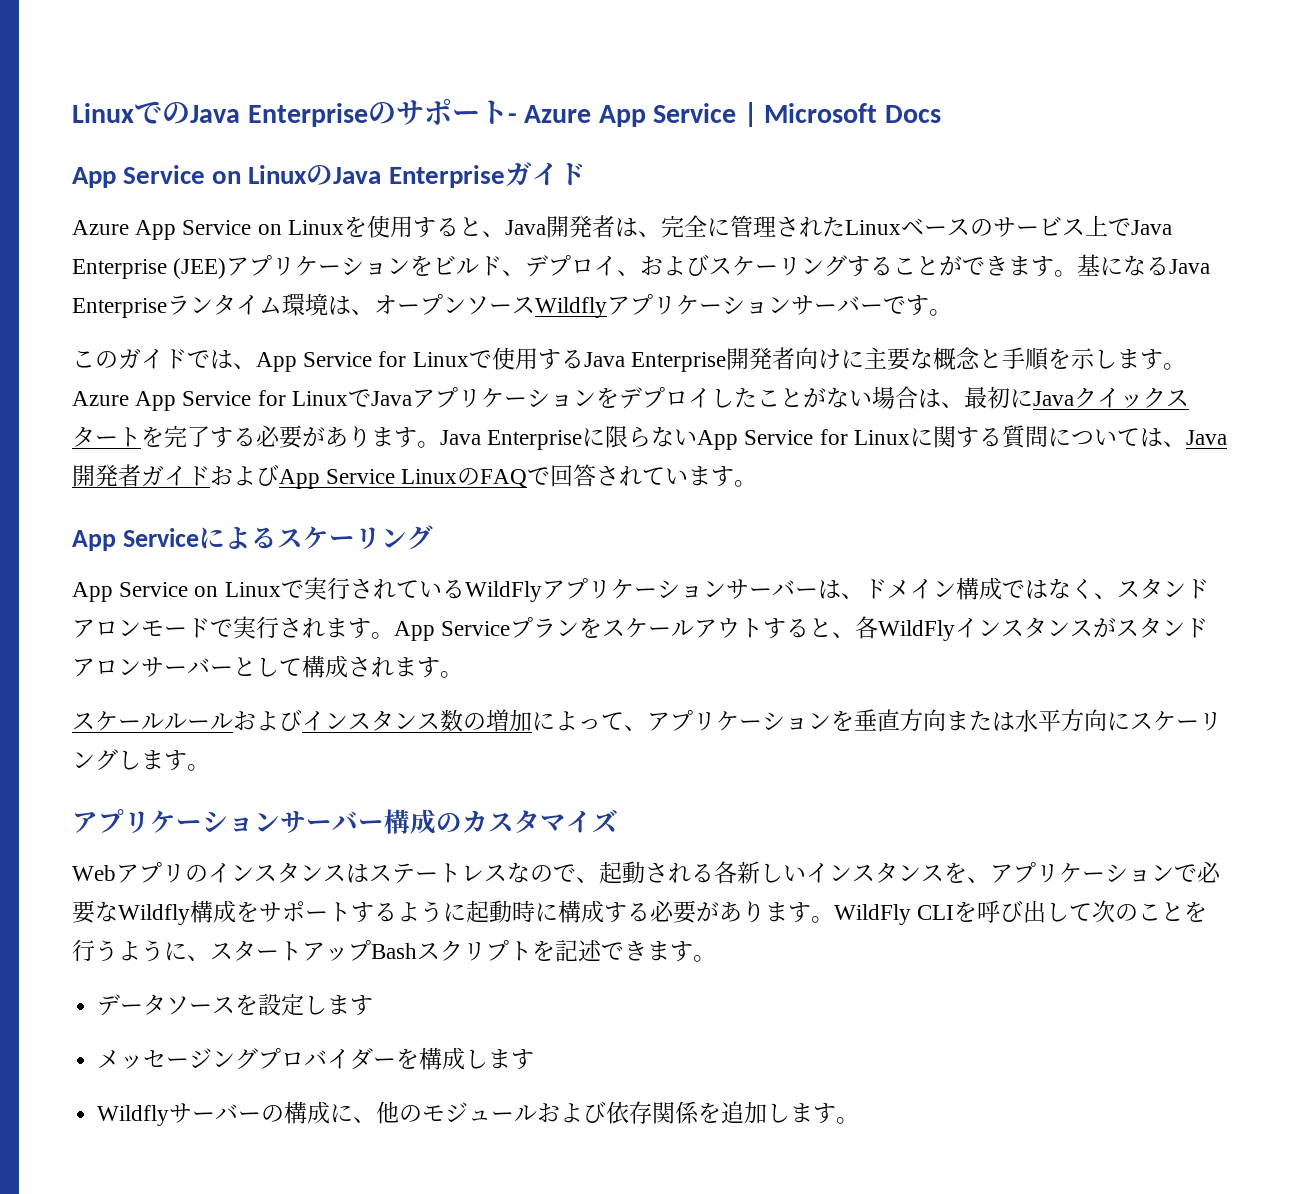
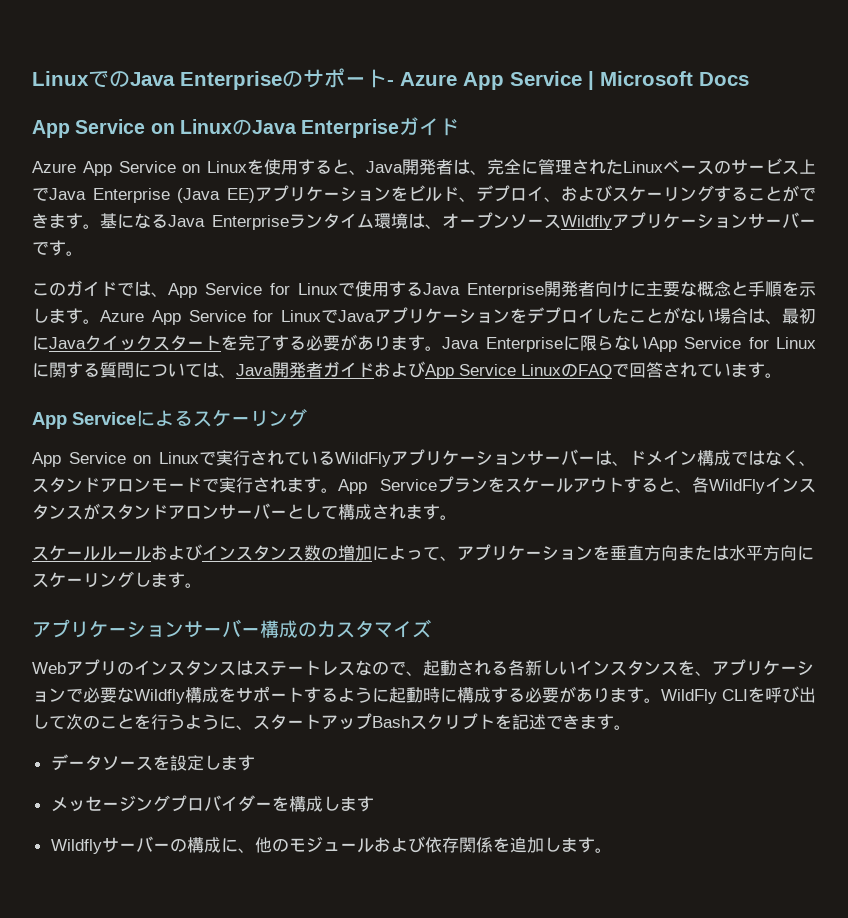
[173,258,227,279] (JEE) -> [177,188,255,203] (Java EE)

